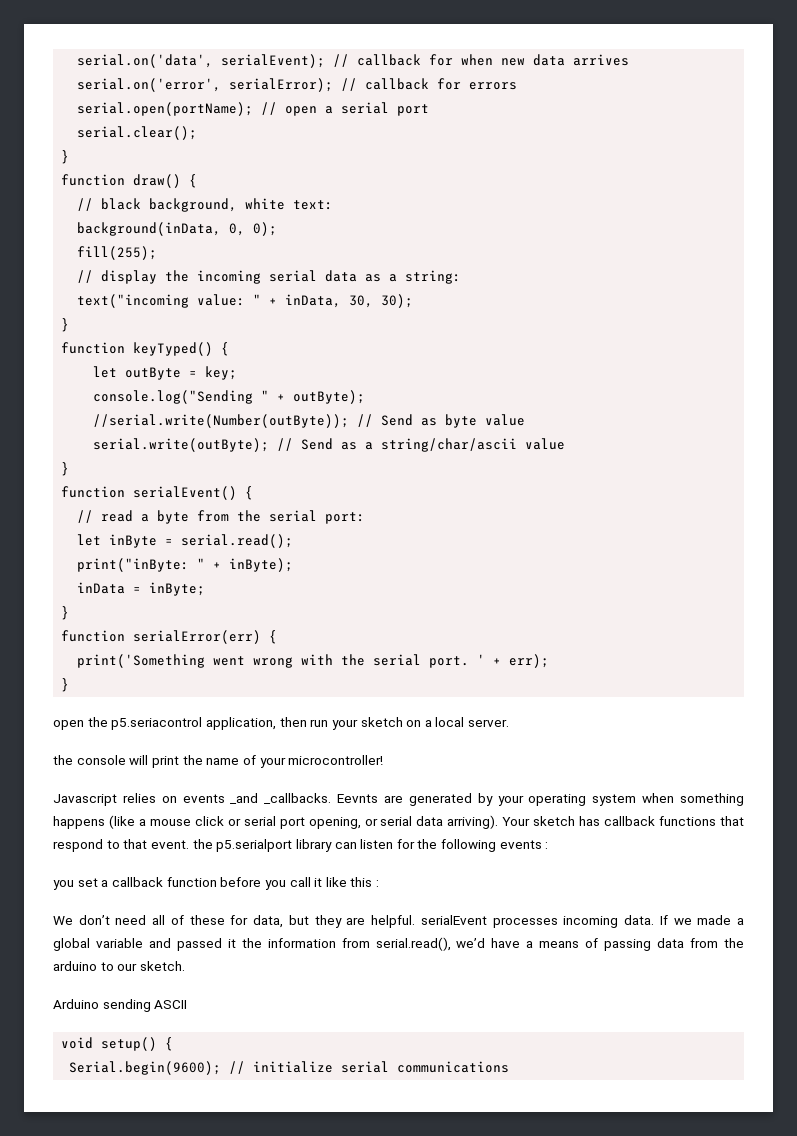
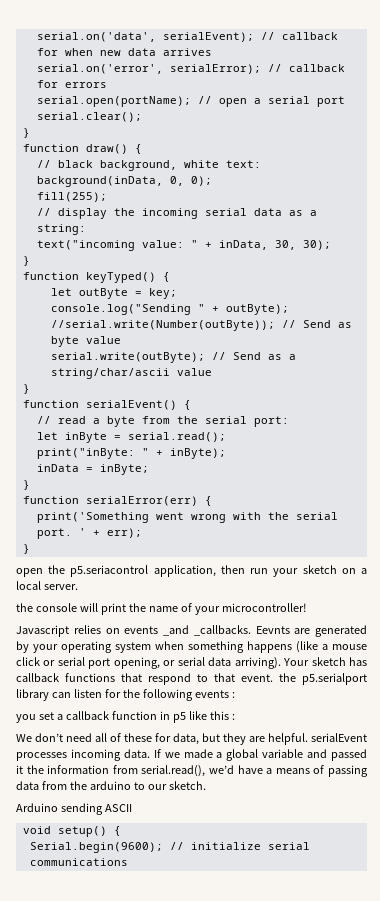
[220,877,323,890] before you call it -> [159,711,186,723] in p5

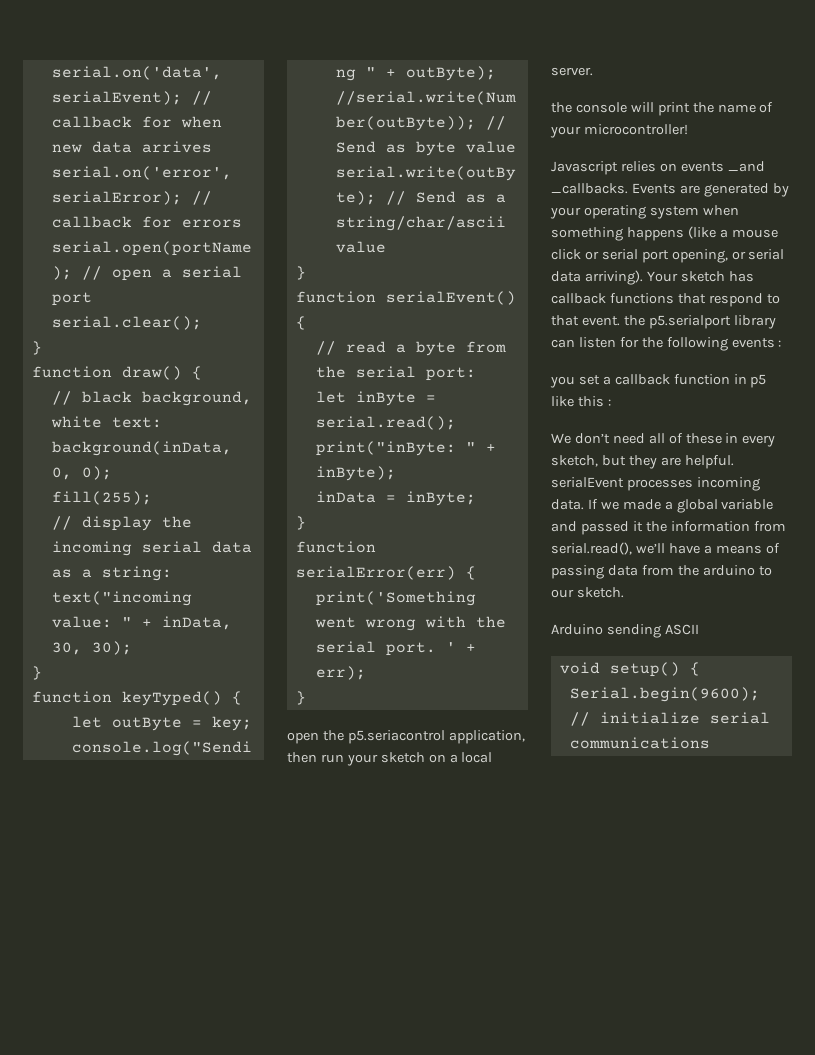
[255,626,290,634] Eevnts -> [631,183,676,194] Events
[155,733,199,745] for data, -> [725,433,776,447] [551,455,598,467] in every sketch,
[209,765,234,774] we’d -> [635,543,665,554] we’ll

